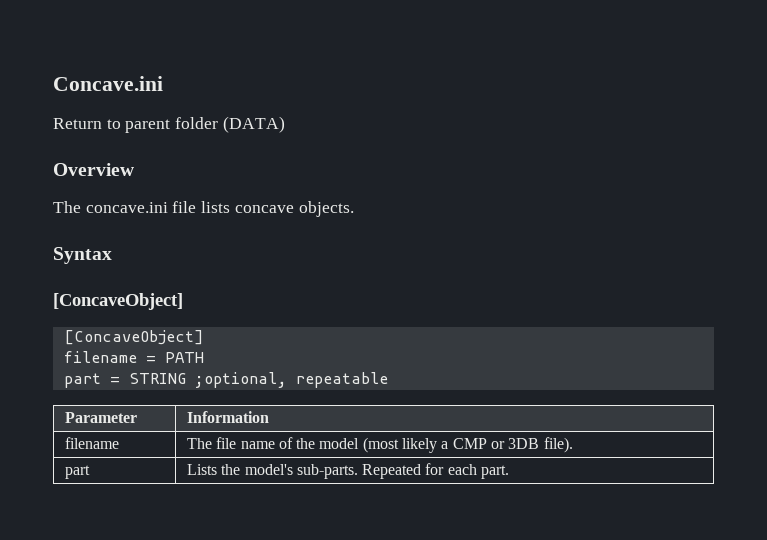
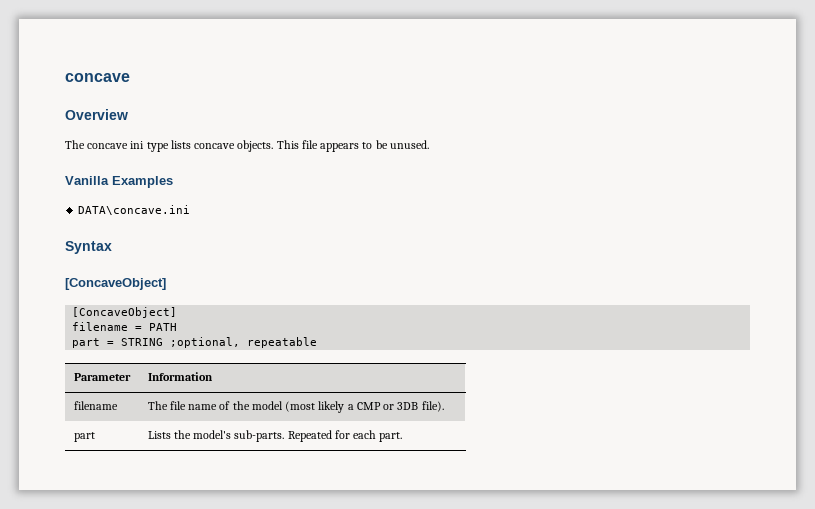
[53,76,163,91] [53,116,285,133] Concave.ini // Return to parent folder (DATA) -> [65,73,130,82] concave
[85,201,197,213] concave.ini file -> [87,141,169,152] concave ini type
(354, 209) none -> [276,140,429,152] [65,176,173,188] [78,205,191,215] This file appears to be unused. // Vanilla Examples // DATA\concave.ini

